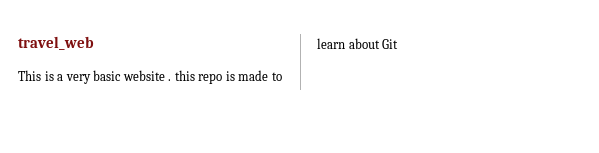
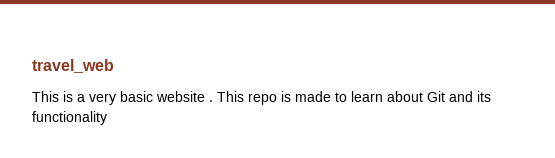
[174,70,195,81] this -> [217,91,244,102] This
(399, 44) none -> [449,91,491,102] [32,111,107,125] and its functionality

